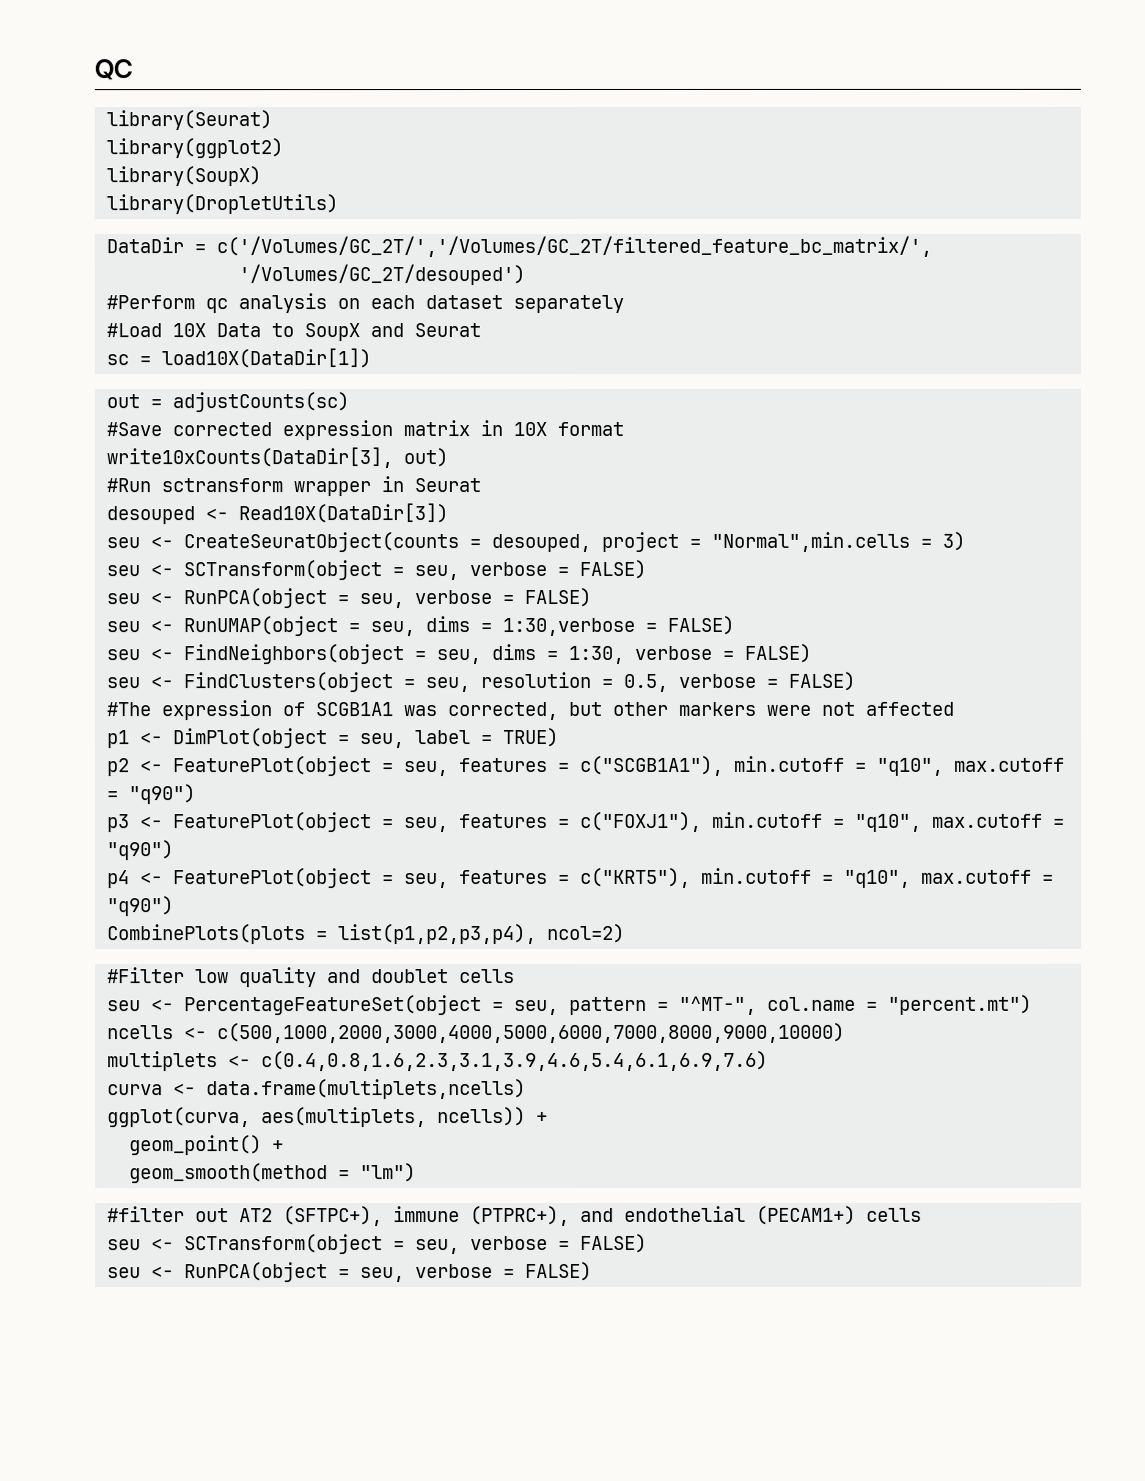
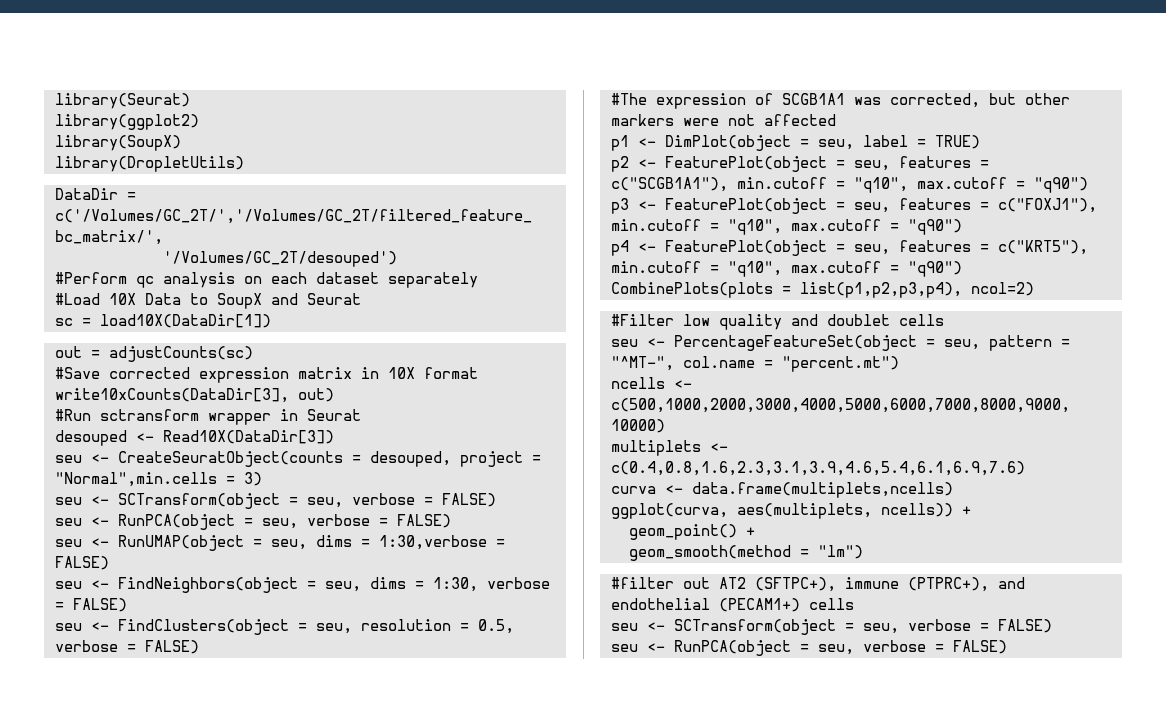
[94,59,133,81] QC // -> (55, 101) none

